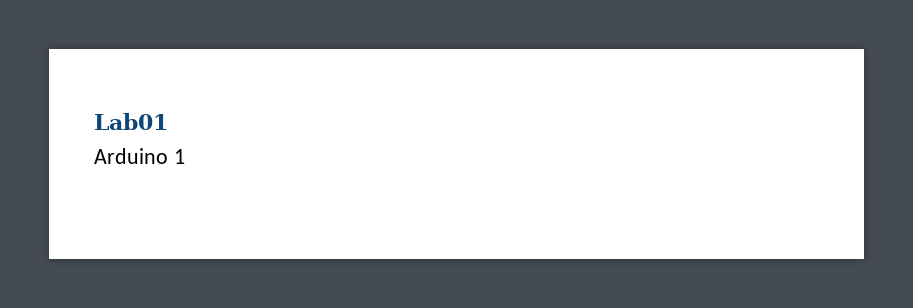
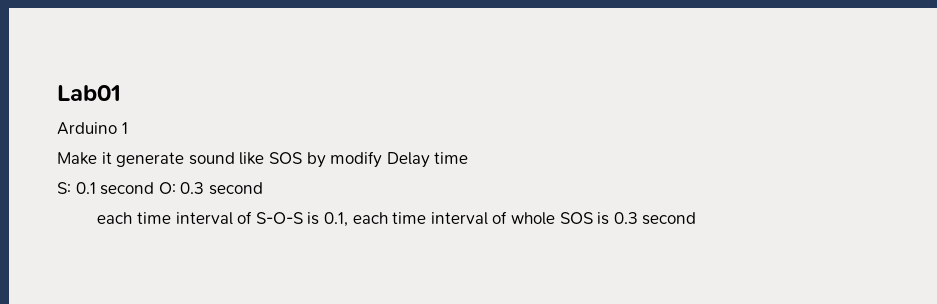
(185, 156) none -> [57,151,469,168] [57,182,263,195] [97,211,697,227] // Make it generate sound like SOS by modify Delay time // S: 0.1 second O: 0.3 second // each time interval of S-O-S is 0.1, each time interval of whole SOS is 0.3 second

